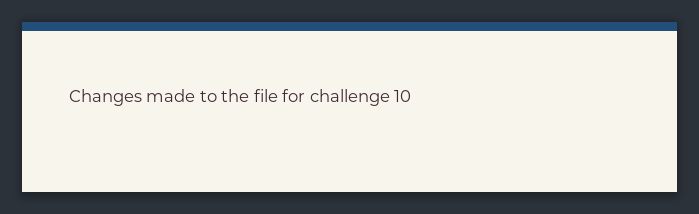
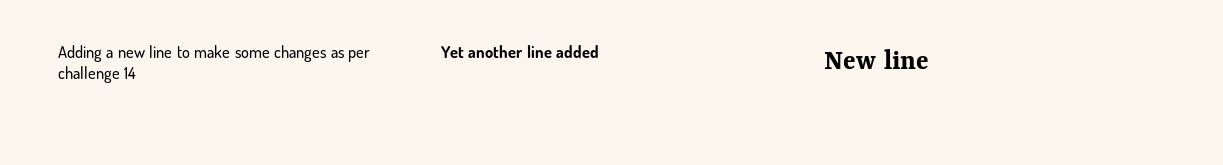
[69,89,412,106] Changes made to the file for challenge 10 -> [58,45,371,62] [58,66,137,83] [441,45,600,58] [824,49,929,69] Adding a new line to make some changes as per challenge 14 // Yet another line added // New line

